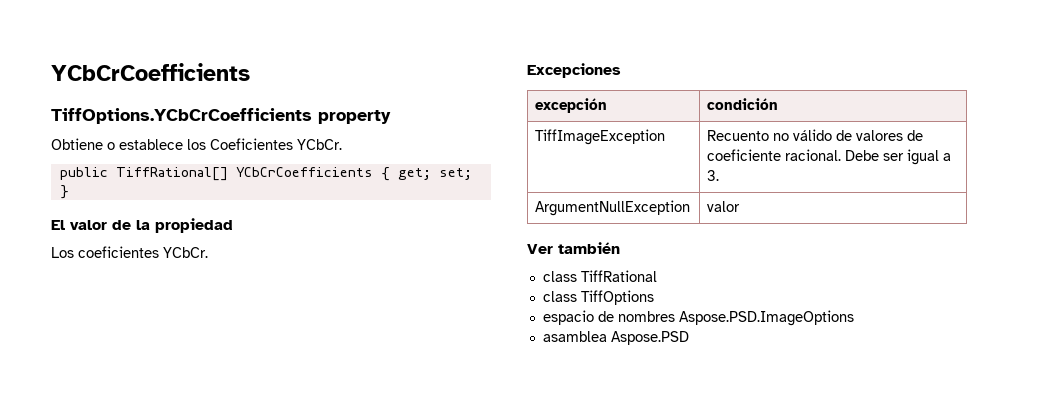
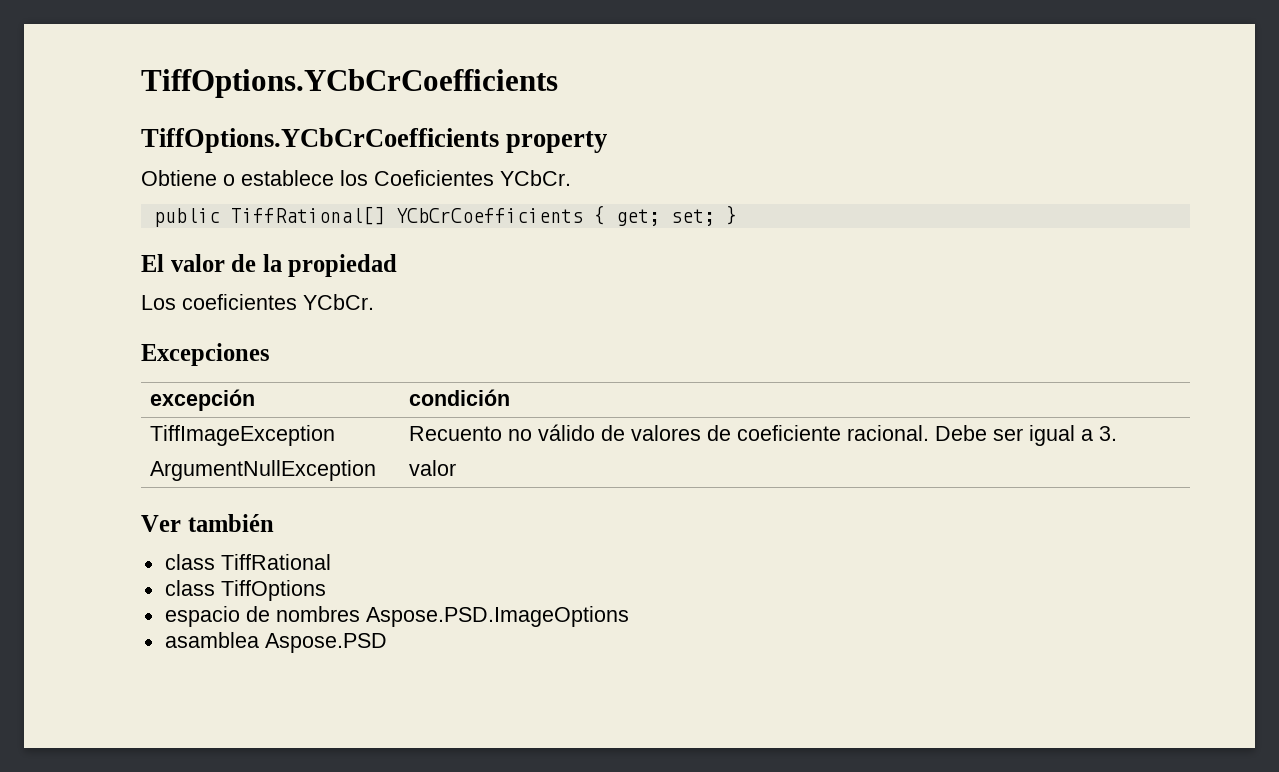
[51,63,250,81] YCbCrCoefficients -> [141,69,558,98] TiffOptions.YCbCrCoefficients

